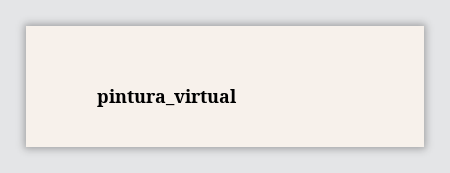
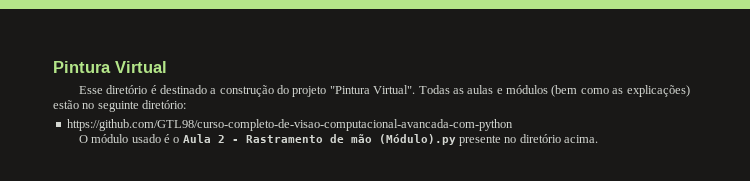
[97,89,237,107] pintura_virtual -> [53,61,167,73] [78,85,690,97] [53,100,187,112] [66,119,513,131] [78,134,599,146] Pintura Virtual // Esse diretório é destinado a construção do projeto "Pintura Virtual". Todas as aulas e módulos (bem como as explicações) estão no seguinte diretório: // https://github.com/GTL98/curso-completo-de-visao-computacional-avancada-com-python // O módulo usado é o Aula 2 - Rastramento de mão (Módulo).py presente no diretório acima.

